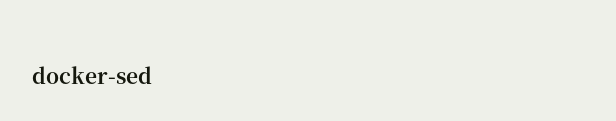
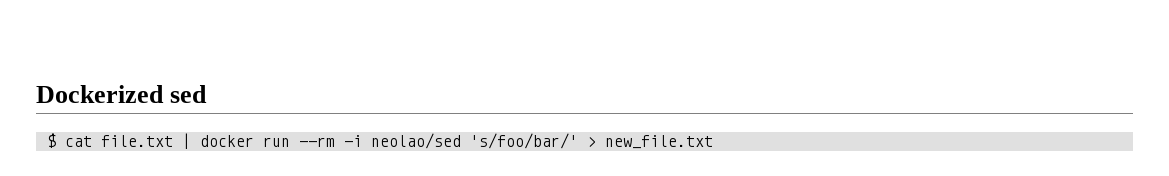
[32,66,152,84] docker-sed -> [36,85,208,103] [47,133,714,149] Dockerized sed // $ cat file.txt | docker run --rm -i neolao/sed 's/foo/bar/' > new_file.txt

